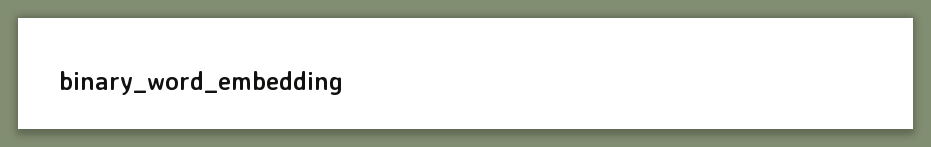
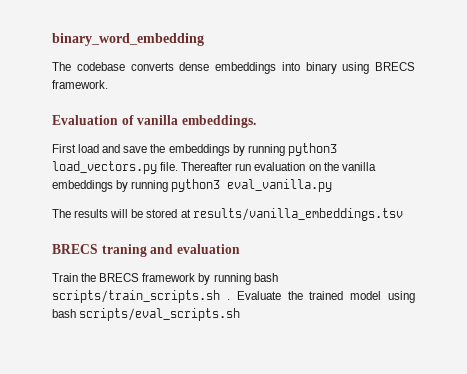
(343, 83) none -> [52,62,415,74] [52,80,108,89] [52,115,256,128] [52,143,337,156] [52,161,376,174] [52,179,333,192] [52,208,403,221] [52,244,240,257] [52,273,278,285] [52,290,415,303] [52,308,241,321] // The codebase converts dense embeddings into binary using BRECS framework. // Evaluation of vanilla embeddings. // First load and save the embeddings by running python3 load_vectors.py file. Thereafter run evaluation on the vanilla embeddings by running python3 eval_vanilla.py // The results will be stored at results/vanilla_embeddings.tsv // BRECS traning and evaluation // Train the BRECS framework by running bash scripts/train_scripts.sh . Evaluate the trained model using bash scripts/eval_scripts.sh

